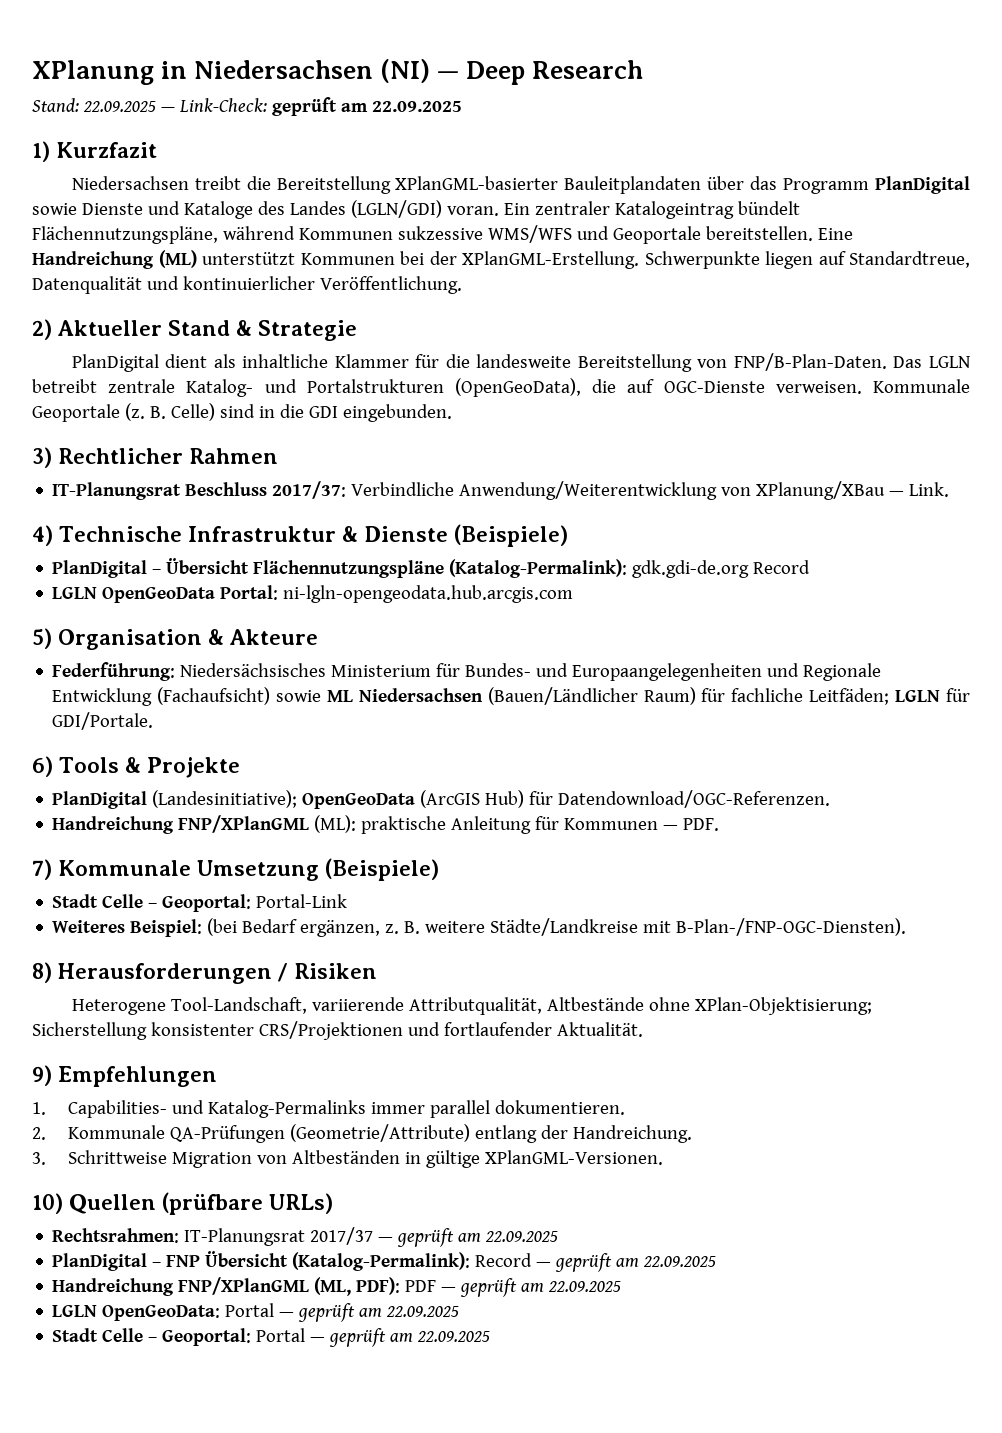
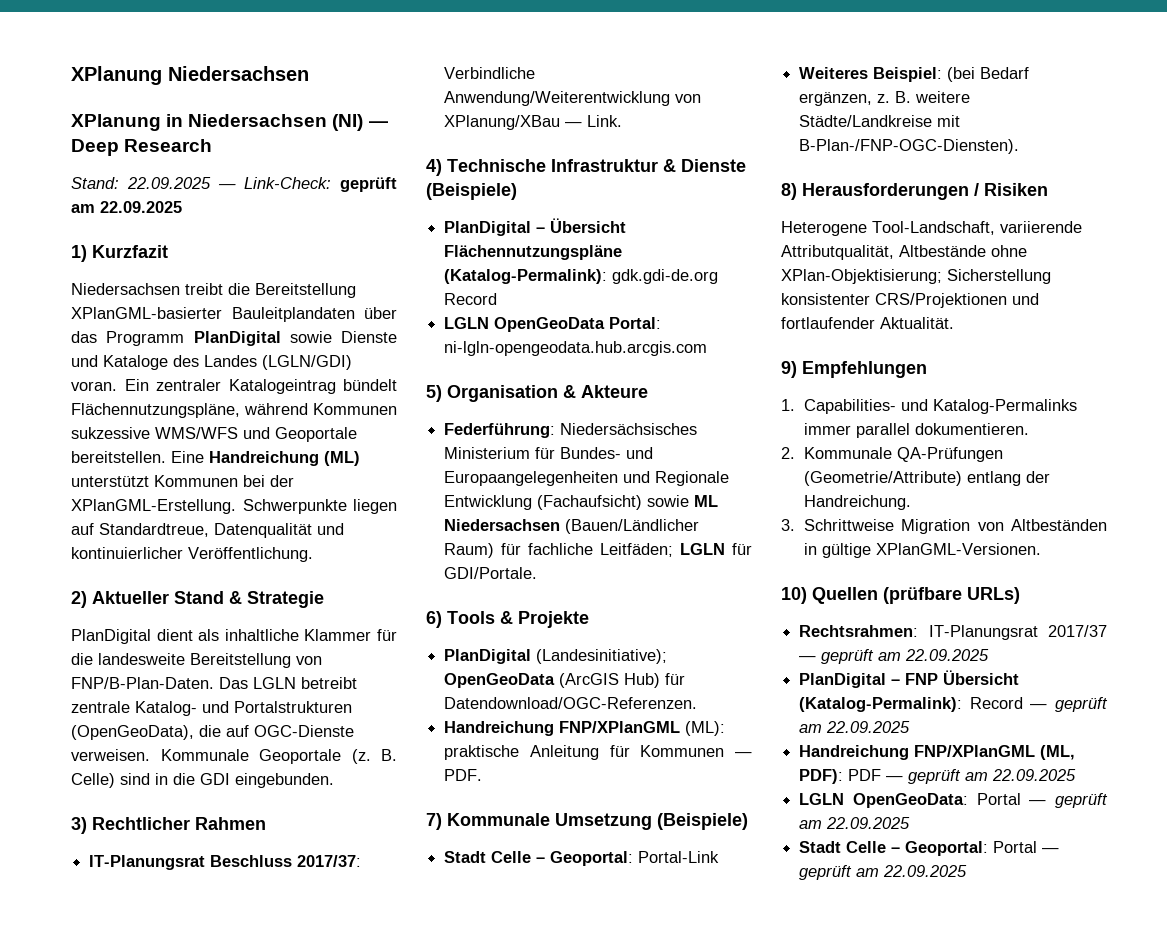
[32,60,154,85] XPlanung -> [71,66,309,85] [71,114,161,131] XPlanung Niedersachsen // XPlanung

